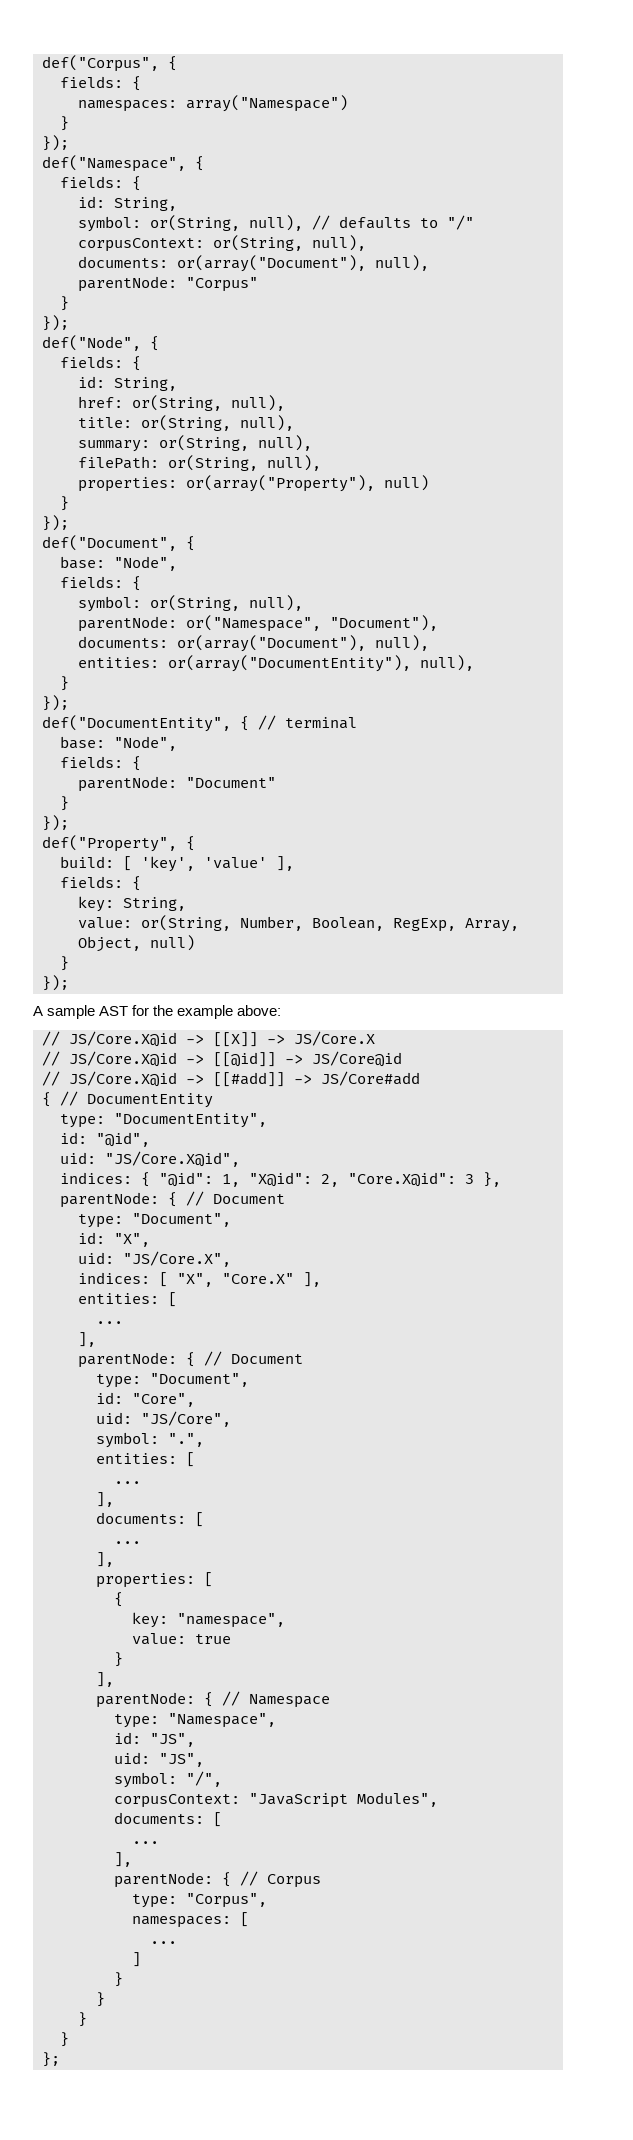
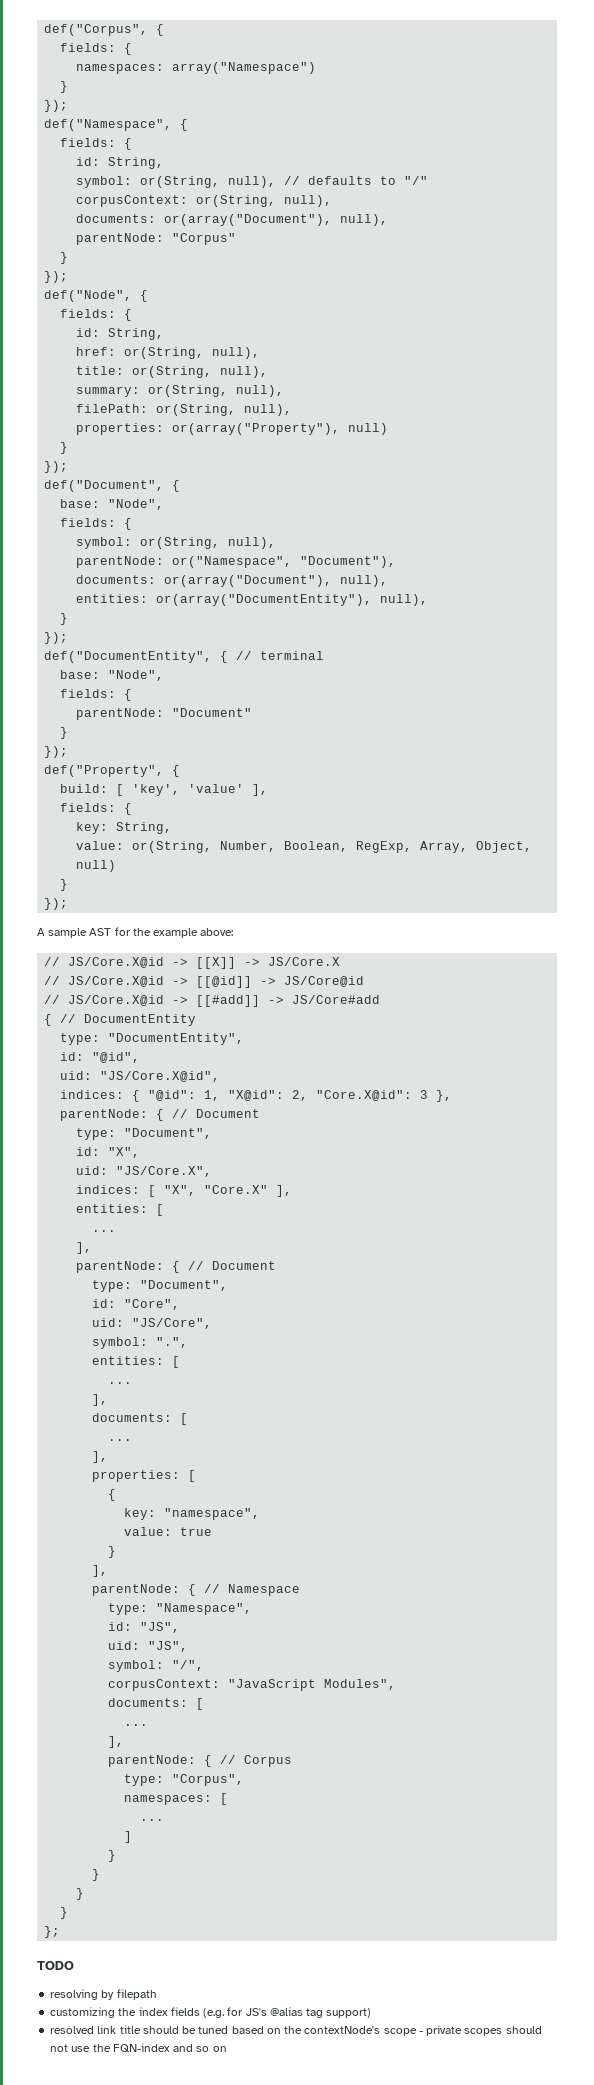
(60, 2059) none -> [37,1961,74,1970] [50,1989,157,2000] [50,2007,372,2018] [50,2025,542,2036] [50,2043,227,2053] // TODO // resolving by filepath // customizing the index fields (e.g. for JS's @alias tag support) // resolved link title should be tuned based on the contextNode's scope - private scopes should not use the FQN-index and so on

